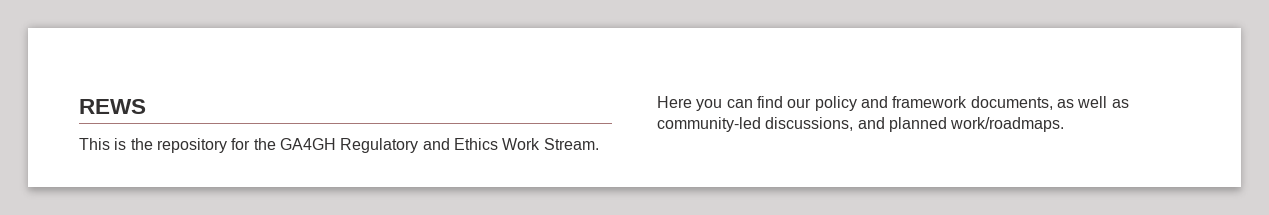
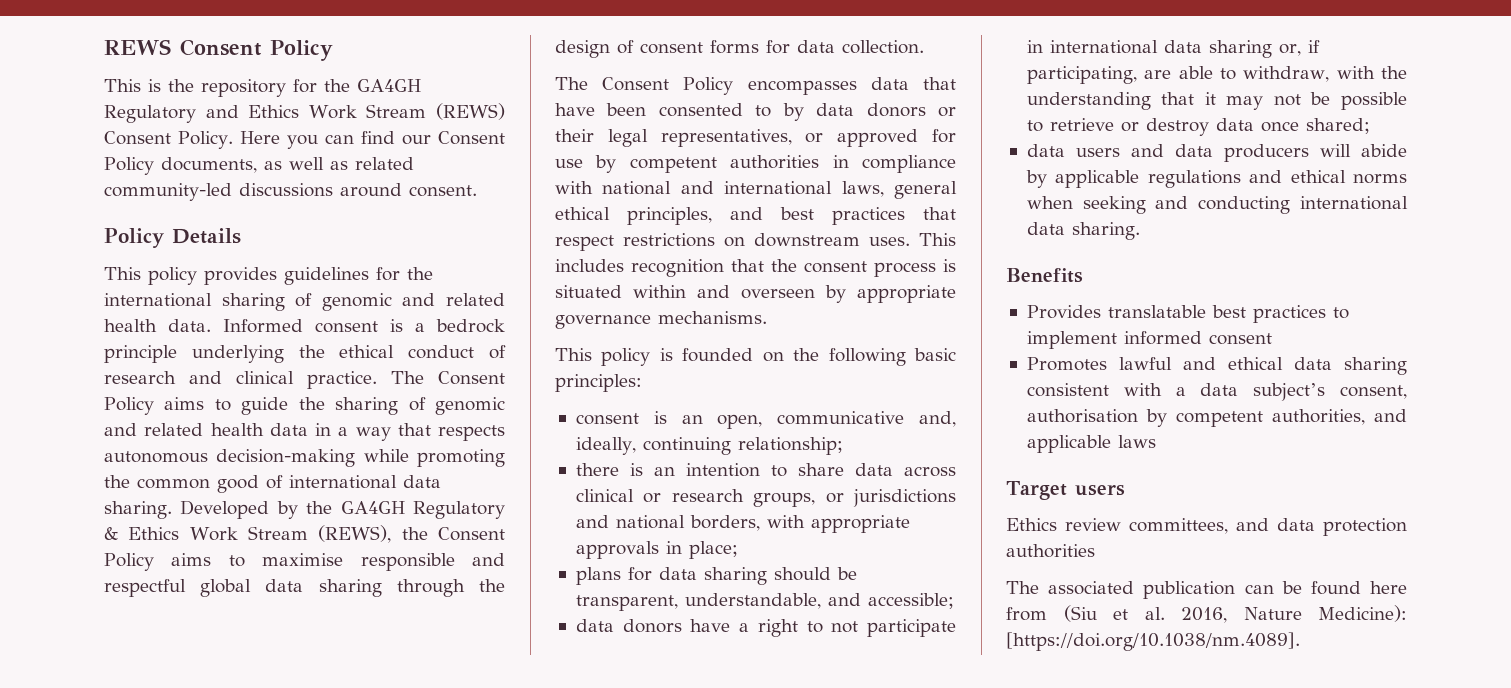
(146, 106) none -> [180,39,333,61] Consent Policy
[543,138,599,150] Stream. -> [366,103,505,120] [104,131,234,149] Stream (REWS) Consent Policy.
[814,96,968,111] policy and framework -> [437,131,505,145] [104,157,154,175] Consent Policy
[657,117,1065,132] community-led discussions, and planned work/roadmaps. -> [355,157,414,170] [104,183,477,201] [104,228,241,248] [104,267,433,285] [104,293,505,311] [104,319,505,333] [104,345,507,363] [104,371,505,389] [104,397,505,415] [104,423,505,441] [104,449,505,467] [104,475,441,493] [104,500,505,519] [104,525,505,543] [104,553,505,571] [104,579,505,597] [555,40,924,58] [555,77,956,95] [555,103,956,121] [555,129,956,147] [555,155,956,173] [555,181,957,199] [555,207,956,225] [555,233,956,251] [555,259,956,277] [555,285,956,303] [555,311,767,329] [555,348,956,366] [555,374,642,392] [575,411,956,429] [575,437,843,455] [575,463,956,477] [575,489,956,507] [575,515,910,533] [575,541,738,559] [575,567,857,585] [575,593,954,611] [575,619,956,637] [1026,40,1320,58] [1026,66,1407,84] [1026,92,1407,110] [1026,118,1370,136] [1026,144,1407,162] [1025,170,1407,188] [1026,196,1408,214] [1026,222,1140,240] [1006,268,1083,283] [1026,305,1349,323] [1026,331,1272,349] [1026,357,1407,375] [1026,383,1407,401] [1026,409,1407,427] [1026,435,1156,453] [1006,481,1125,500] [1006,518,1407,536] [1006,544,1095,558] [1006,581,1407,599] [1006,605,1407,623] [1006,632,1300,651] related community-led discussions around consent. // Policy Details // This policy provides guidelines for the international sharing of genomic and related health data. Informed consent is a bedrock principle underlying the ethical conduct of research and clinical practice. The Consent Policy aims to guide the sharing of genomic and related health data in a way that respects autonomous decision-making while promoting the common good of international data sharing. Developed by the GA4GH Regulatory & Ethics Work Stream (REWS), the Consent Policy aims to maximise responsible and respectful global data sharing through the design of consent forms for data collection. // The Consent Policy encompasses data that have been consented to by data donors or their legal representatives, or approved for use by competent authorities in compliance with national and international laws, general ethical principles, and best practices that respect restrictions on downstream uses. This includes recognition that the consent process is situated within and overseen by appropriate governance mechanisms. // This policy is founded on the following basic principles: // consent is an open, communicative and, ideally, continuing relationship; // there is an intention to share data across clinical or research groups, or jurisdictions and national borders, with appropriate approvals in place; // plans for data sharing should be transparent, understandable, and accessible; // data donors have a right to not participate in international data sharing or, if participating, are able to withdraw, with the understanding that it may not be possible to retrieve or destroy data once shared; // data users and data producers will abide by applicable regulations and ethical norms when seeking and conducting international data sharing. // Benefits // Provides translatable best practices to implement informed consent // Promotes lawful and ethical data sharing consistent with a data subject’s consent, authorisation by competent authorities, and applicable laws // Target users // Ethics review committees, and data protection authorities // The associated publication can be found here from (Siu et al. 2016, Nature Medicine): [https://doi.org/10.1038/nm.4089].

